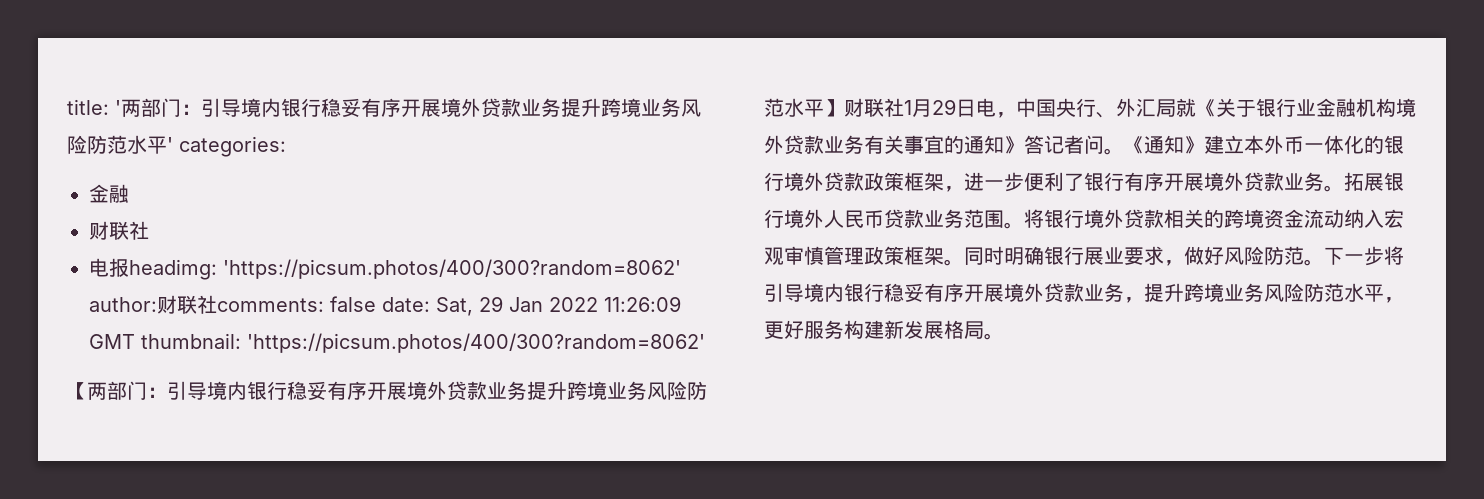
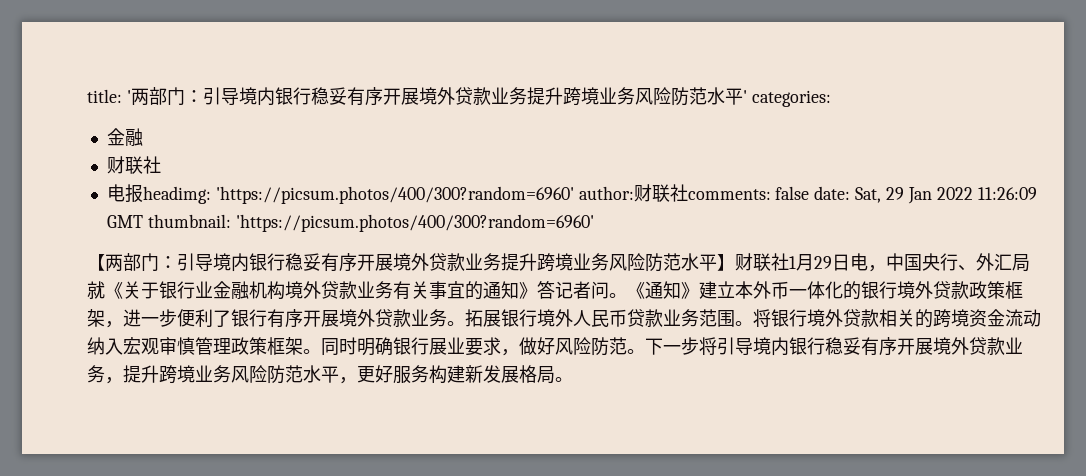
[223,259,681,279] 'https://picsum.photos/400/300?random=8062' -> [215,186,574,204] 'https://picsum.photos/400/300?random=6960'
[247,333,705,353] 'https://picsum.photos/400/300?random=8062' -> [235,214,594,232] 'https://picsum.photos/400/300?random=6960'

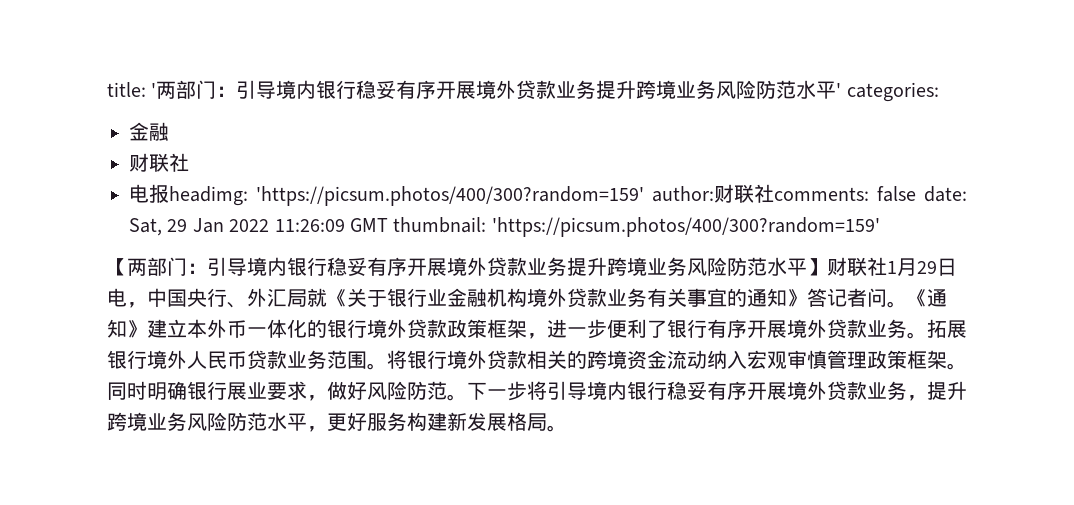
[215,186,574,204] 'https://picsum.photos/400/300?random=6960' -> [256,186,644,206] 'https://picsum.photos/400/300?random=159'
[235,214,594,232] 'https://picsum.photos/400/300?random=6960' -> [491,217,880,237] 'https://picsum.photos/400/300?random=159'

